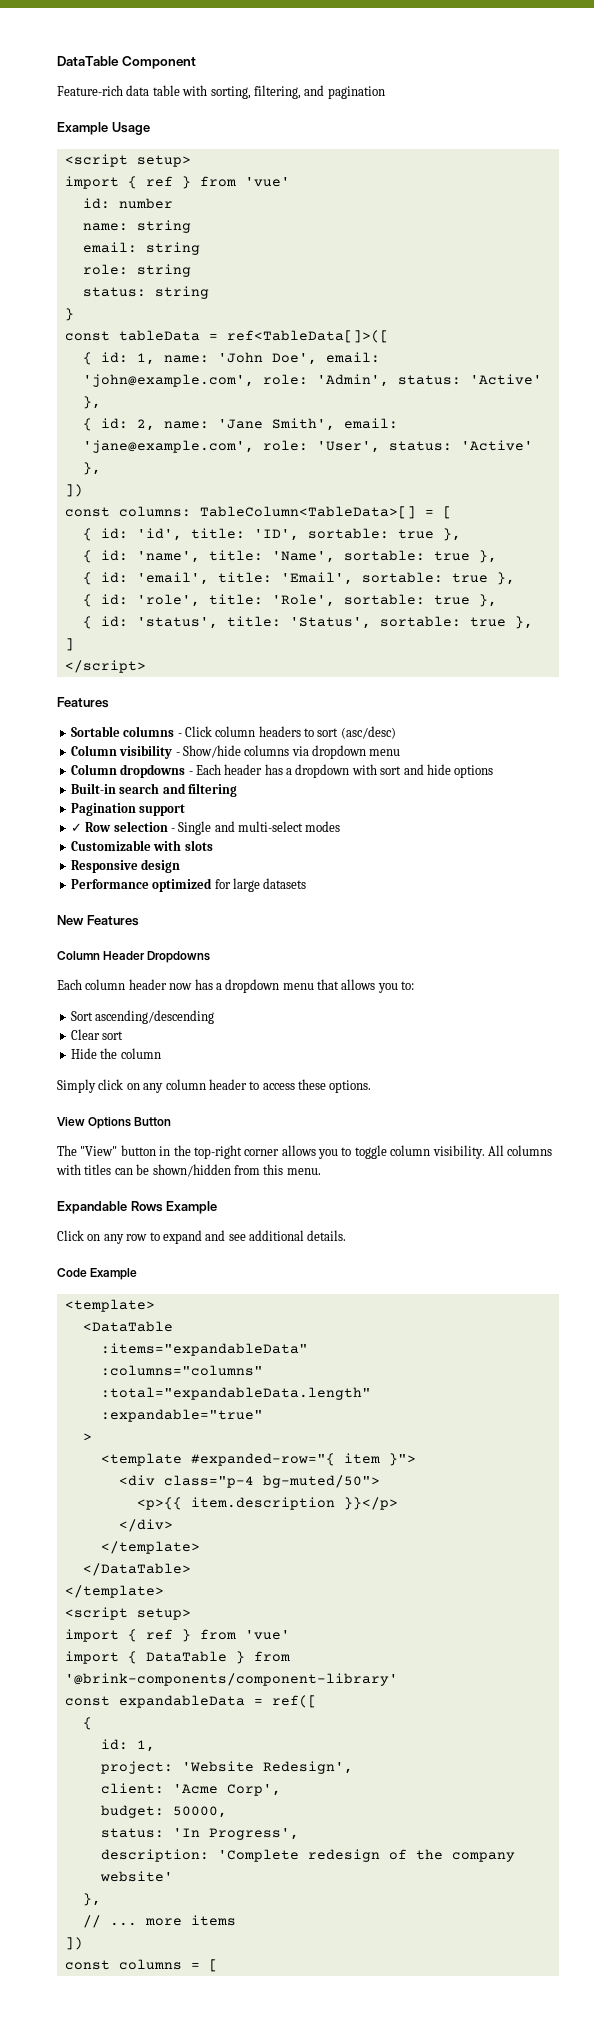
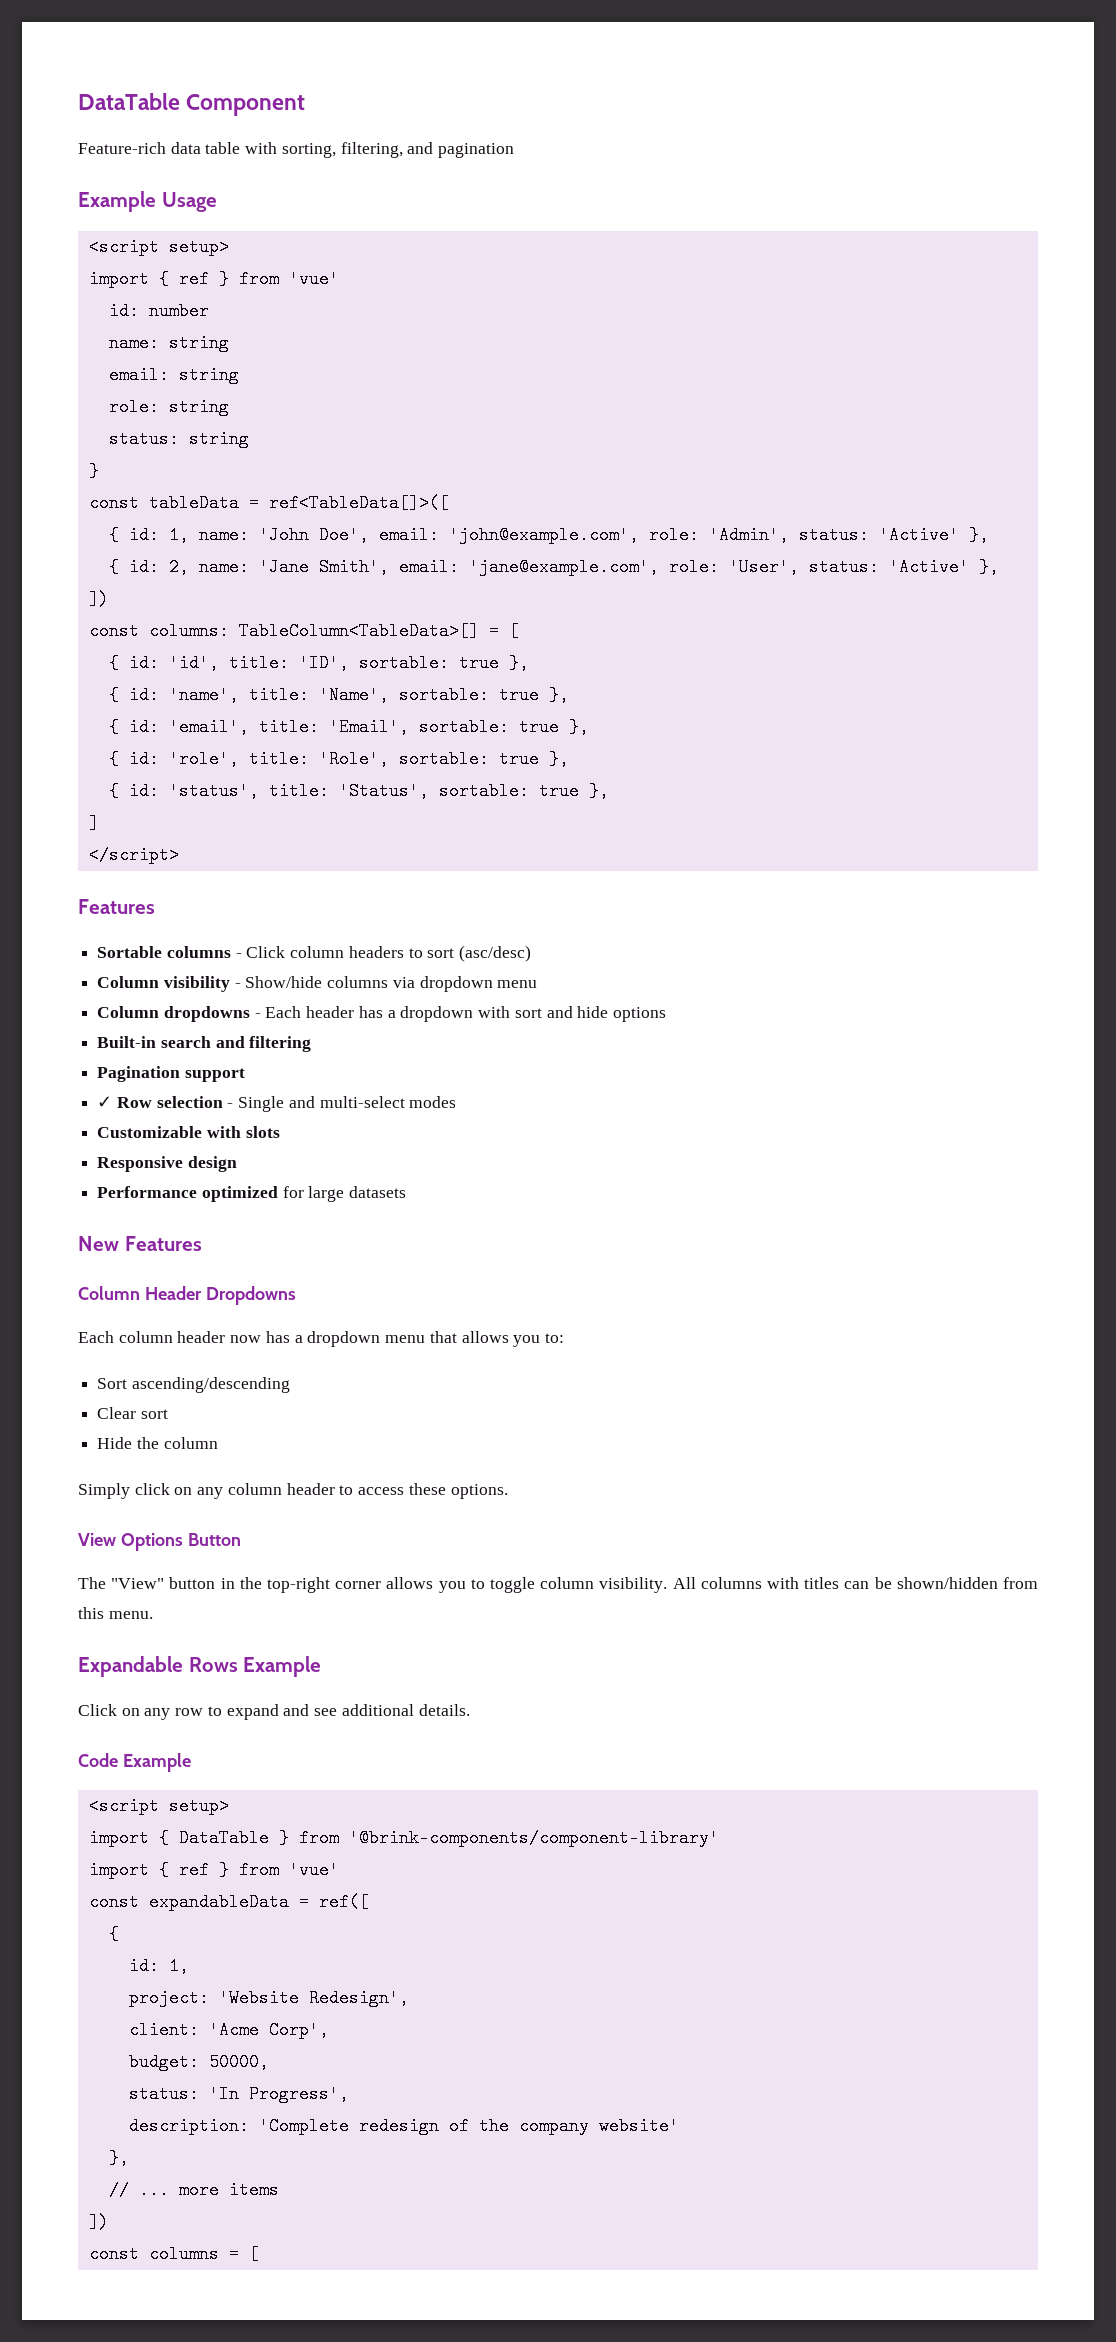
[64,1299,155,1312] [82,1321,173,1332] [100,1343,308,1356] [100,1365,263,1376] [100,1387,371,1400] [100,1409,263,1422] [82,1433,92,1441] [100,1453,416,1466] [118,1475,380,1488] [136,1497,398,1510] [118,1519,173,1532] [100,1541,200,1554] [82,1563,191,1576] [64,1585,164,1598] [64,1607,191,1620] [64,1629,290,1642] [64,1651,290,1664] [64,1673,398,1686] <template> // <DataTable // :items="expandableData" // :columns="columns" // :total="expandableData.length" // :expandable="true" // > // <template #expanded-row="{ item }"> // <div class="p-4 bg-muted/50"> // <p>{{ item.description }}</p> // </div> // </template> // </DataTable> // </template> // <script setup> // import { ref } from 'vue' // import { DataTable } from '@brink-components/component-library' -> [88,1797,229,1815] [88,1829,719,1847] [88,1861,339,1879] <script setup> // import { DataTable } from '@brink-components/component-library' // import { ref } from 'vue'

